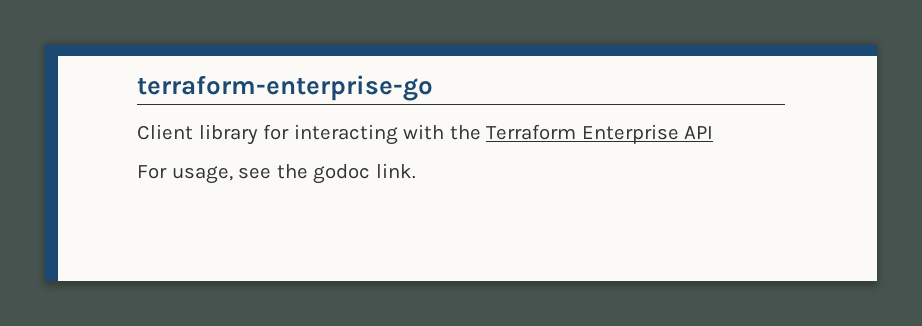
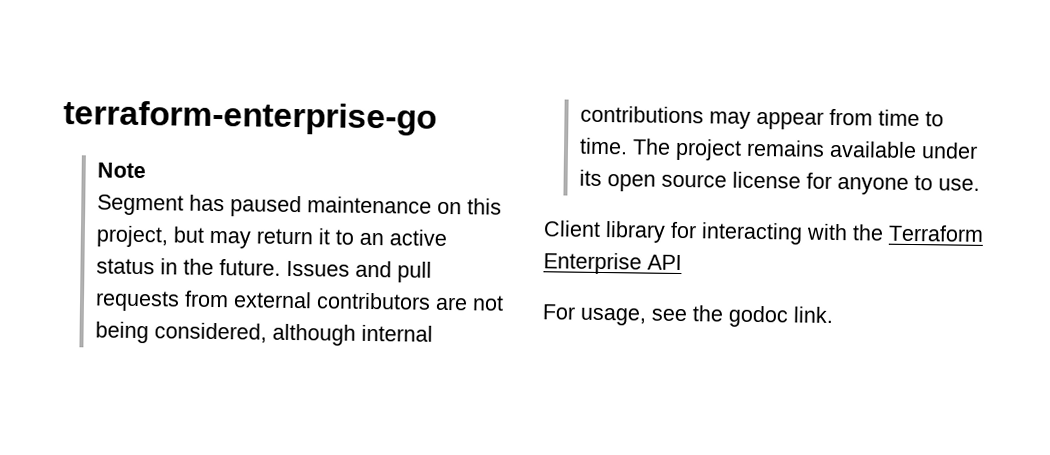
(433, 88) none -> [96,162,146,179] [96,194,502,218] [95,225,447,249] [95,258,432,283] [94,290,504,312] [94,321,433,346] [579,105,944,130] [578,137,978,161] [578,169,980,195] // Note // Segment has paused maintenance on this project, but may return it to an active status in the future. Issues and pull requests from external contributors are not being considered, although internal contributions may appear from time to time. The project remains available under its open source license for anyone to use.

